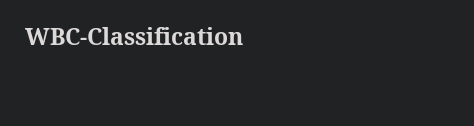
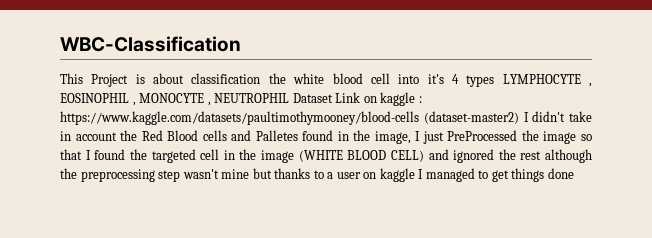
(243, 36) none -> [60,73,592,87] [60,92,422,106] [60,111,592,125] [60,130,593,144] [60,149,592,163] [60,168,574,182] // This Project is about classification the white blood cell into it's 4 types LYMPHOCYTE , EOSINOPHIL , MONOCYTE , NEUTROPHIL Dataset Link on kaggle : https://www.kaggle.com/datasets/paultimothymooney/blood-cells (dataset-master2) I didn't take in account the Red Blood cells and Palletes found in the image, I just PreProcessed the image so that I found the targeted cell in the image (WHITE BLOOD CELL) and ignored the rest although the preprocessing step wasn't mine but thanks to a user on kaggle I managed to get things done

